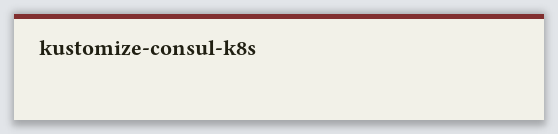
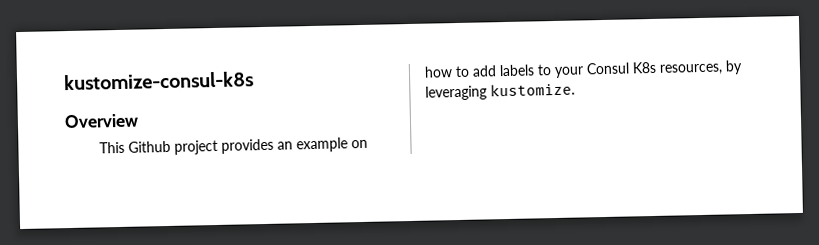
(256, 48) none -> [64,113,139,129] [98,137,368,155] [424,60,743,78] [425,82,575,101] // Overview // This Github project provides an example on how to add labels to your Consul K8s resources, by leveraging kustomize.

